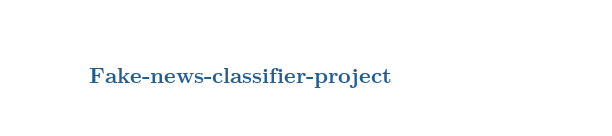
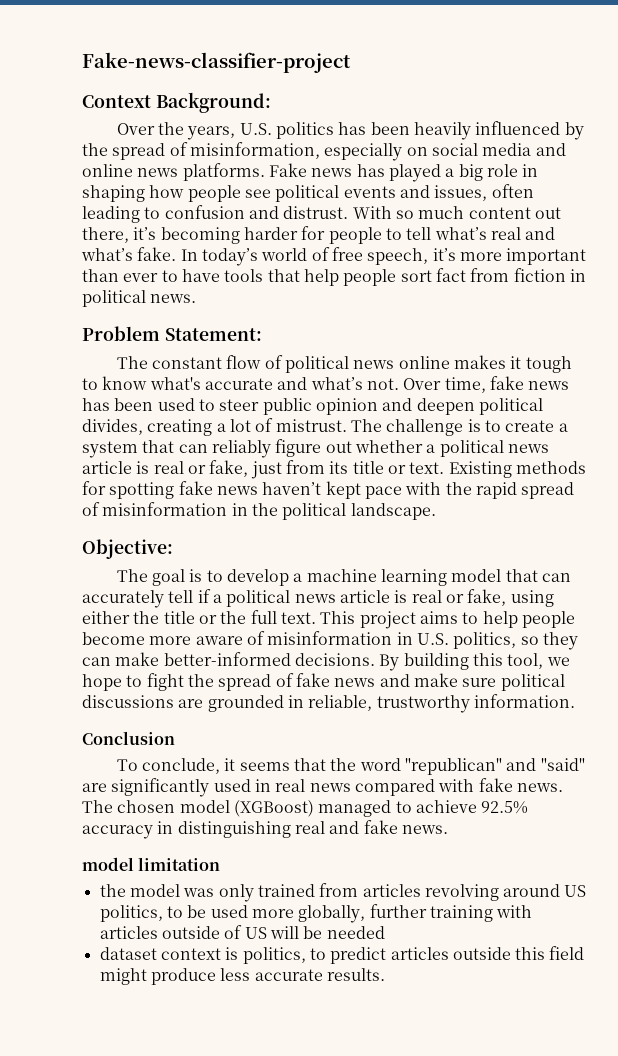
(392, 78) none -> [82,92,271,113] [116,121,584,140] [82,142,566,161] [82,163,539,182] [82,184,534,202] [82,205,561,223] [82,226,556,244] [81,247,587,266] [82,268,586,286] [82,290,197,307] [82,326,262,341] [116,355,572,373] [82,376,570,393] [82,398,543,415] [82,418,568,436] [82,439,549,458] [82,460,586,479] [82,481,575,499] [82,502,436,520] [82,539,173,559] [116,569,571,586] [82,589,554,608] [82,610,575,629] [82,631,578,650] [82,652,570,671] [82,673,565,691] [82,694,575,713] [82,731,175,745] [116,758,585,775] [82,778,563,797] [82,800,529,817] [82,820,448,839] [82,857,221,871] [99,883,587,902] [99,904,533,923] [99,925,385,939] [99,946,585,964] [99,968,385,985] // Context Background: // Over the years, U.S. politics has been heavily influenced by the spread of misinformation, especially on social media and online news platforms. Fake news has played a big role in shaping how people see political events and issues, often leading to confusion and distrust. With so much content out there, it’s becoming harder for people to tell what’s real and what’s fake. In today’s world of free speech, it’s more important than ever to have tools that help people sort fact from fiction in political news. // Problem Statement: // The constant flow of political news online makes it tough to know what's accurate and what’s not. Over time, fake news has been used to steer public opinion and deepen political divides, creating a lot of mistrust. The challenge is to create a system that can reliably figure out whether a political news article is real or fake, just from its title or text. Existing methods for spotting fake news haven’t kept pace with the rapid spread of misinformation in the political landscape. // Objective: // The goal is to develop a machine learning model that can accurately tell if a political news article is real or fake, using either the title or the full text. This project aims to help people become more aware of misinformation in U.S. politics, so they can make better-informed decisions. By building this tool, we hope to fight the spread of fake news and make sure political discussions are grounded in reliable, trustworthy information. // Conclusion // To conclude, it seems that the word "republican" and "said" are significantly used in real news compared with fake news. The chosen model (XGBoost) managed to achieve 92.5% accuracy in distinguishing real and fake news. // model limitation // the model was only trained from articles revolving around US politics, to be used more globally, further training with articles outside of US will be needed // dataset context is politics, to predict articles outside this field might produce less accurate results.

